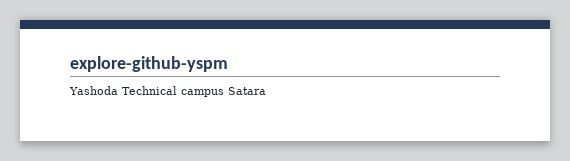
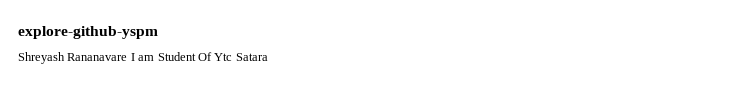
[69,86,224,97] Yashoda Technical campus -> [18,52,233,64] Shreyash Rananavare I am Student Of Ytc

